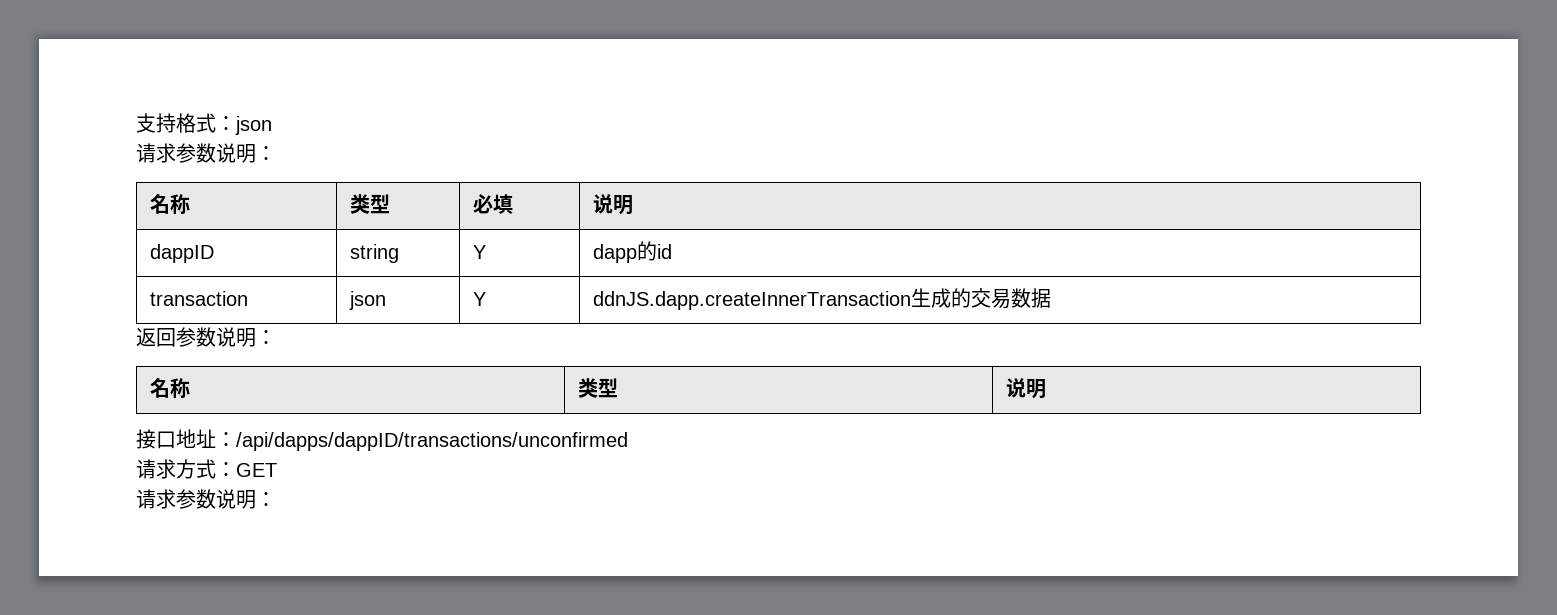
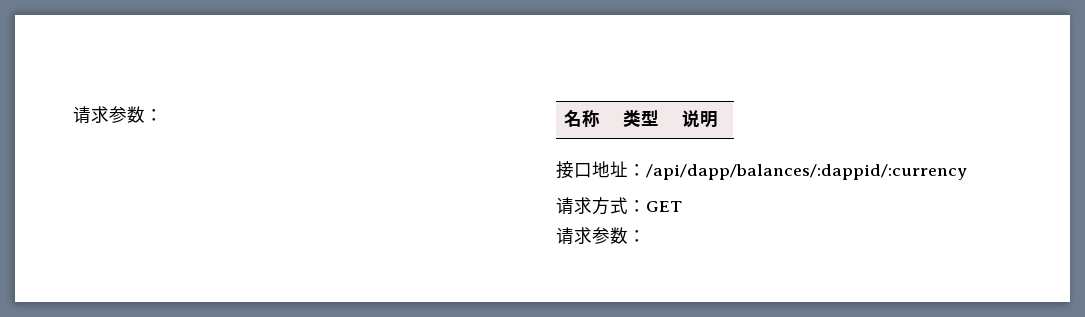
[136,113,272,135] [136,143,276,163] [150,194,191,215] [350,194,391,214] [473,194,514,214] [593,194,634,215] [150,244,215,263] [350,244,400,263] [473,245,487,259] [593,241,673,263] [150,291,249,306] [349,291,387,310] [473,292,487,306] [593,288,1052,310] [136,327,256,347] 支持格式：json // 请求参数说明： // 名称 | 类型 | 必填 | 说明 // dappID | string | Y | dapp的id // transaction | json | Y | ddnJS.dapp.createInnerTransaction生成的交易数据 // 返回参数说明 -> [73,106,145,124] 请求参数
[236,432,628,451] /api/dapps/dappID/transactions/unconfirmed -> [646,164,967,180] /api/dapp/balances/:dappid/:currency
[216,489,256,509] 说明 -> (628, 235) none

